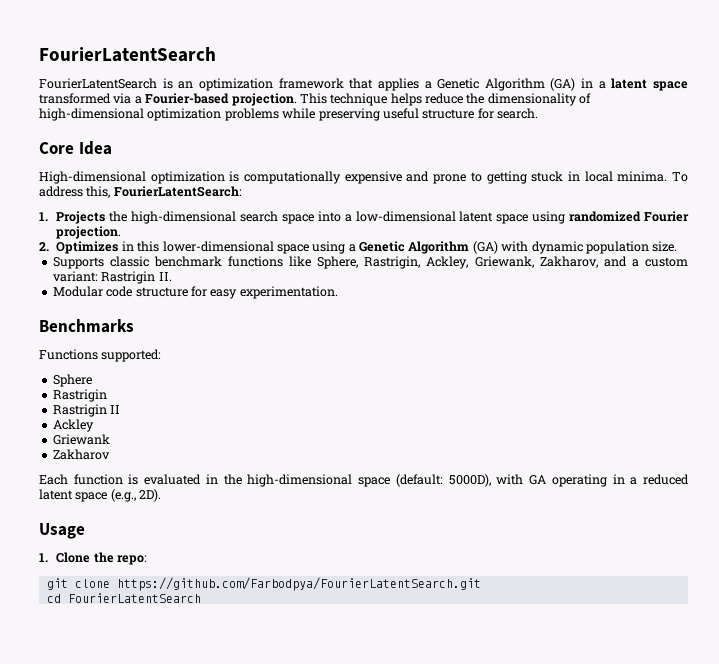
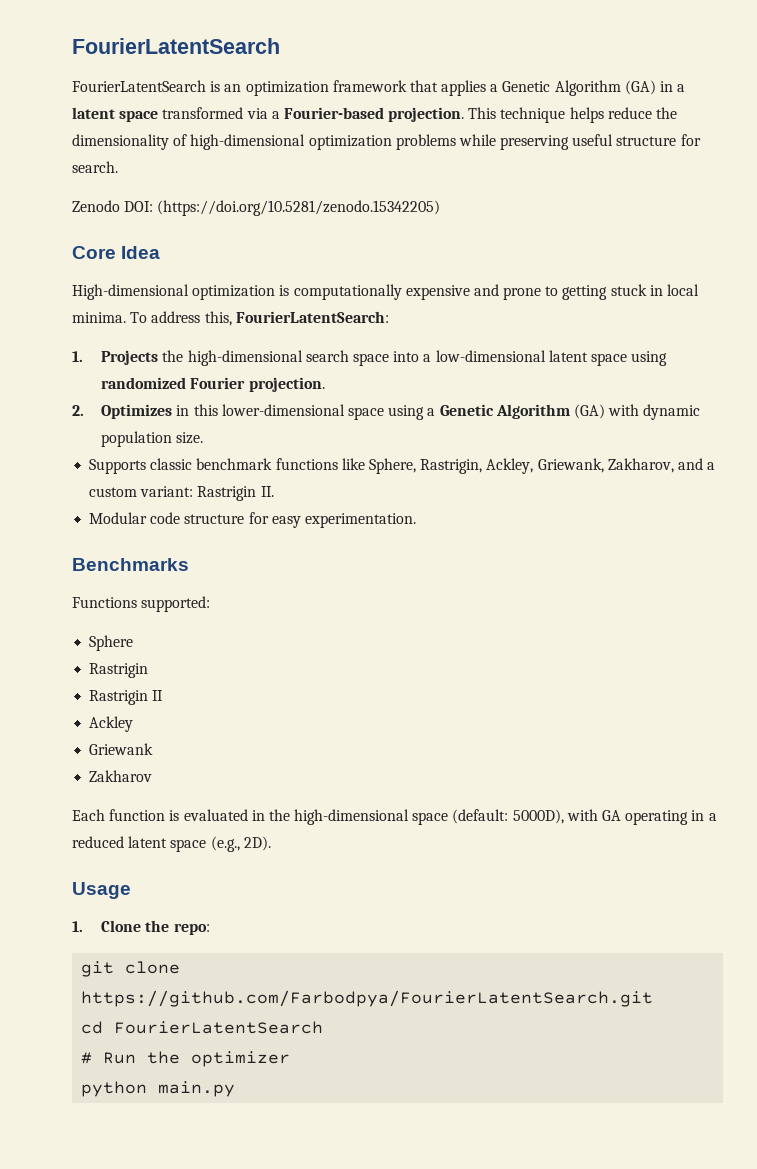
(538, 113) none -> [72,200,441,216] // Zenodo DOI: (https://doi.org/10.5281/zenodo.15342205)
(201, 598) none -> [81,1051,291,1067] [81,1081,236,1097] // # Run the optimizer // python main.py

